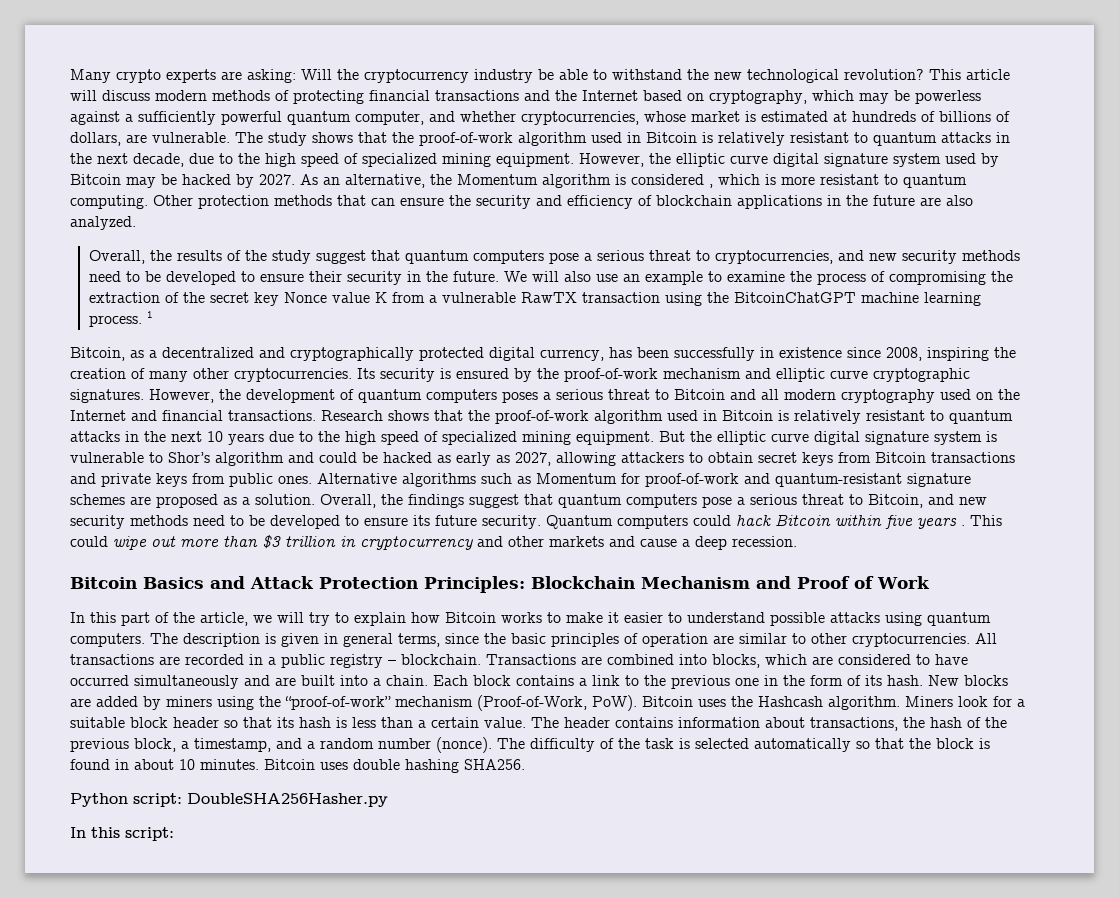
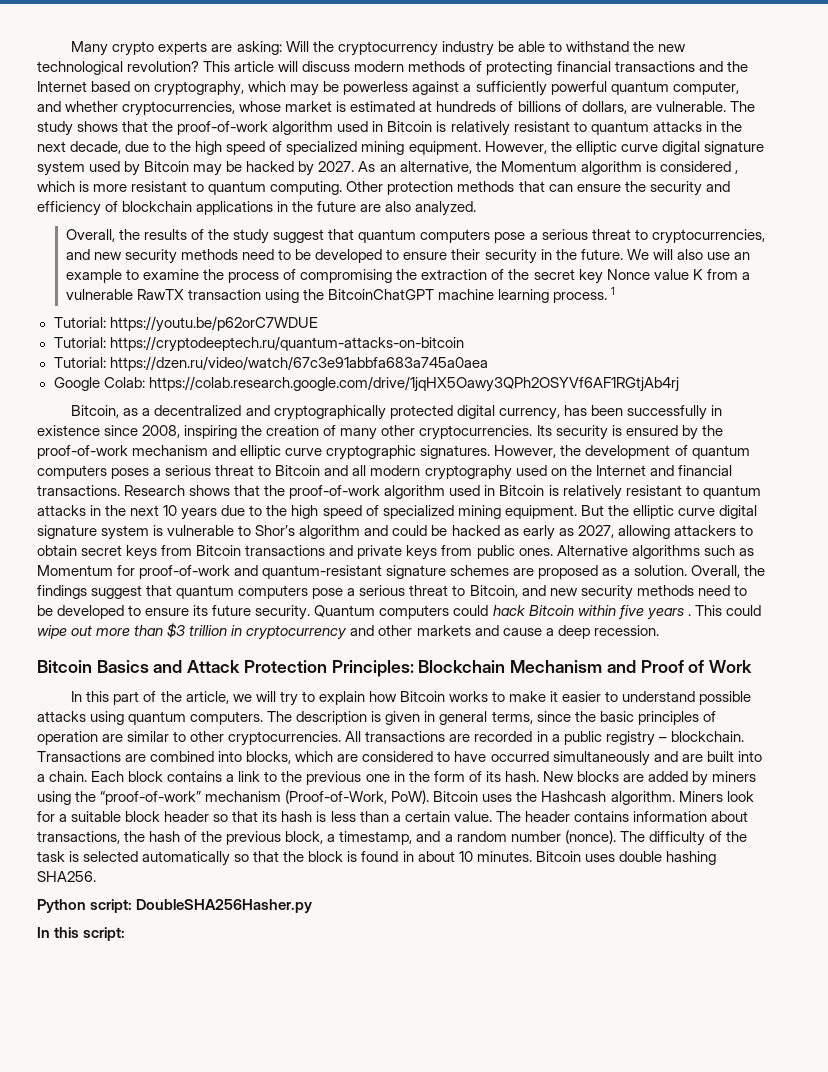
(154, 314) none -> [53,316,318,332] [53,336,464,352] [53,356,488,371] [53,376,679,392] // Tutorial: https://youtu.be/p62orC7WDUE // Tutorial: https://cryptodeeptech.ru/quantum-attacks-on-bitcoin // Tutorial: https://dzen.ru/video/watch/67c3e91abbfa683a745a0aea // Google Colab: https://colab.research.google.com/drive/1jqHX5Oawy3QPh2OSYVf6AF1RGtjAb4rj

